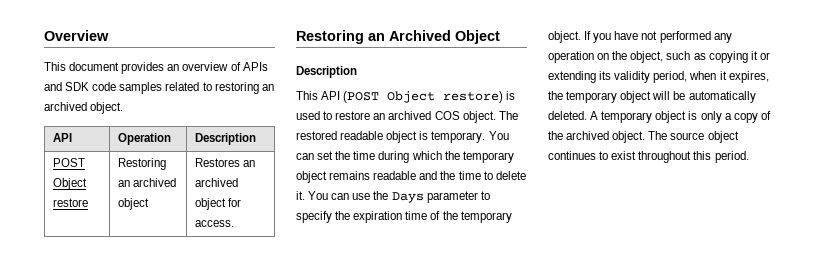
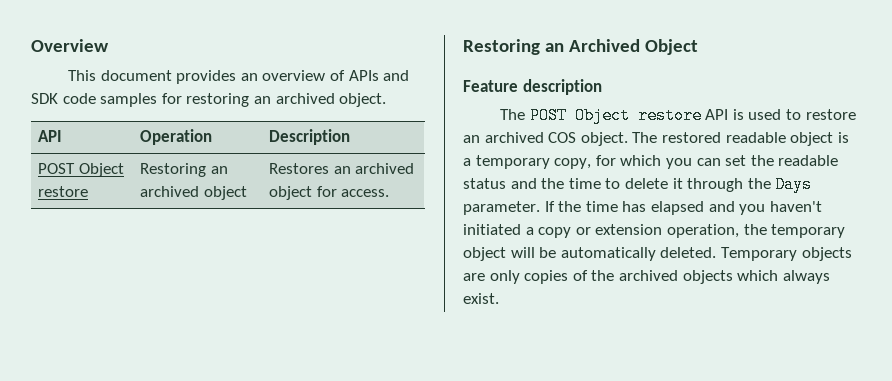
[165,82,212,91] related to -> [161,93,182,104] for
[296,66,357,78] [296,91,504,103] Description // This API (POST Object restore) -> [463,79,602,95] [500,107,729,124] Feature description // The POST Object restore API
[431,131,509,143] [296,151,514,163] [296,171,417,183] temporary. You can set the time during which the temporary object remains readable -> [463,155,839,169] [463,178,506,189] a temporary copy, for which you can set the readable status
[296,191,490,203] [296,211,512,223] [548,31,732,43] [548,51,770,63] [548,71,769,83] it. You can use the Days parameter to specify the expiration time of the temporary object. If you have not performed any operation on the object, such as copying it or extending its validity period, when it expires, -> [672,176,813,193] [463,201,822,215] [463,224,739,238] it through the Days parameter. If the time has elapsed and you haven't initiated a copy or extension operation,
[590,111,771,123] [548,131,739,143] [548,151,749,163] A temporary object is only a copy of the archived object. The source object continues to exist throughout this period. -> [720,247,852,261] [463,270,830,284] [463,293,499,304] Temporary objects are only copies of the archived objects which always exist.

